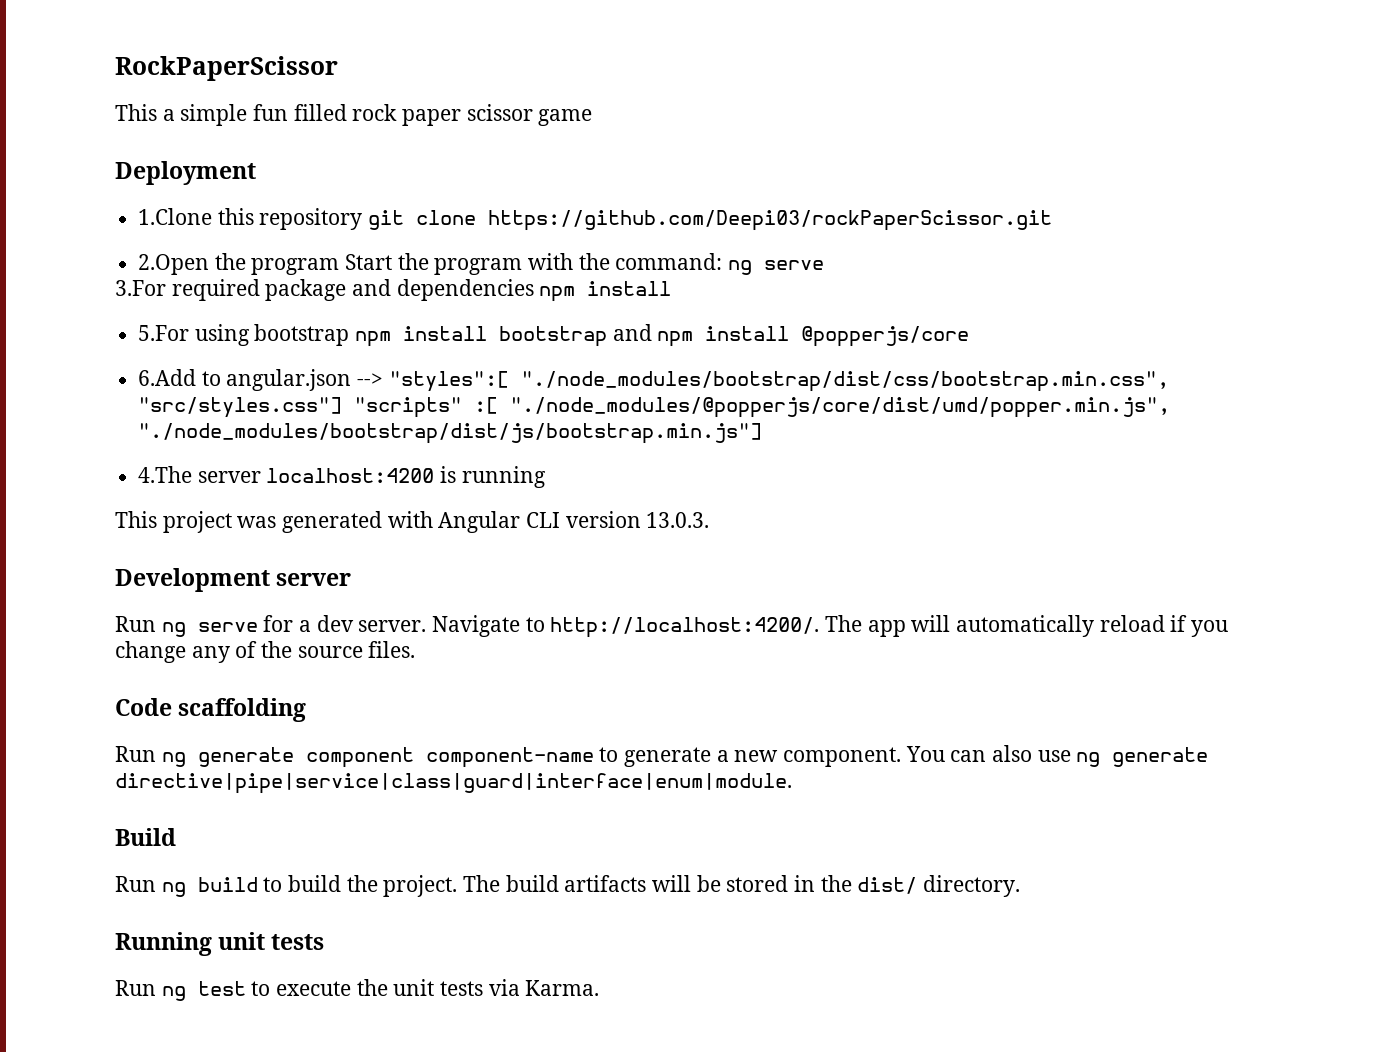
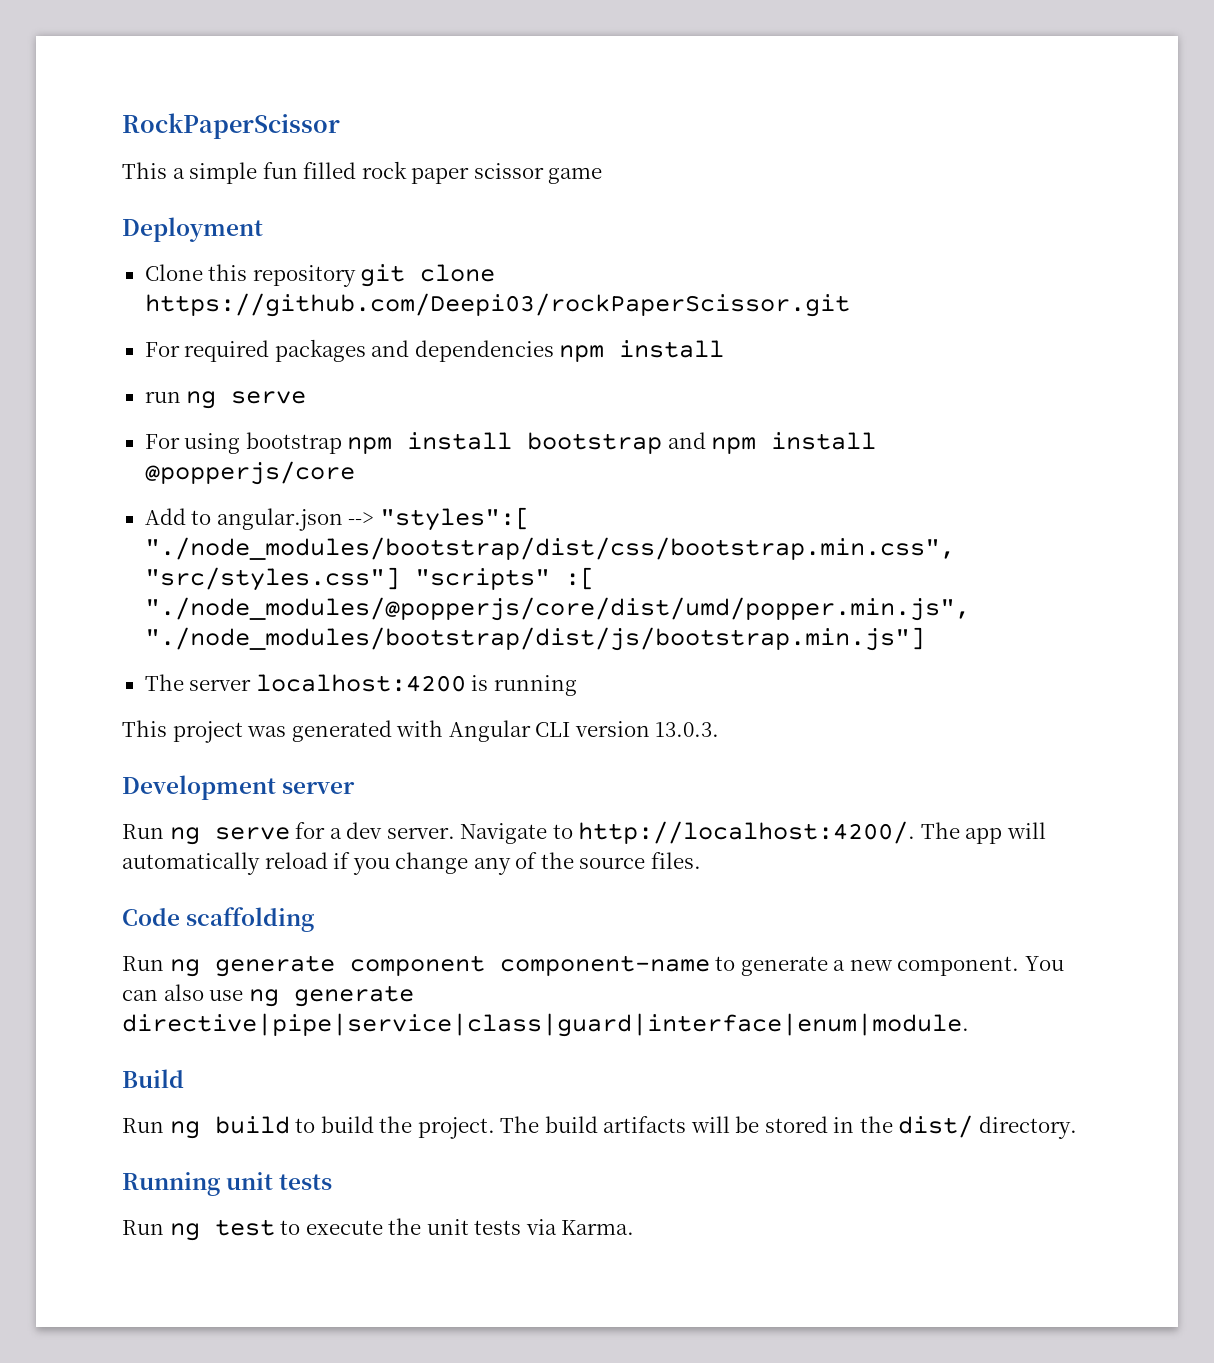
[138,208,213,225] 1.Clone -> [144,264,203,281] Clone
[138,253,825,275] [115,279,347,301] 2.Open the program Start the program with the command: ng serve // 3.For required package -> [144,339,366,362] For required packages
[138,325,190,341] 5.For -> [144,391,307,409] [144,434,180,449] run ng serve // For
[138,369,197,386] 6.Add -> [144,508,186,525] Add
[138,466,193,483] 4.The -> [144,674,184,691] The

